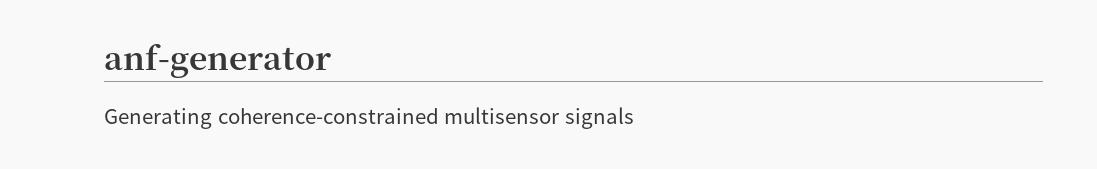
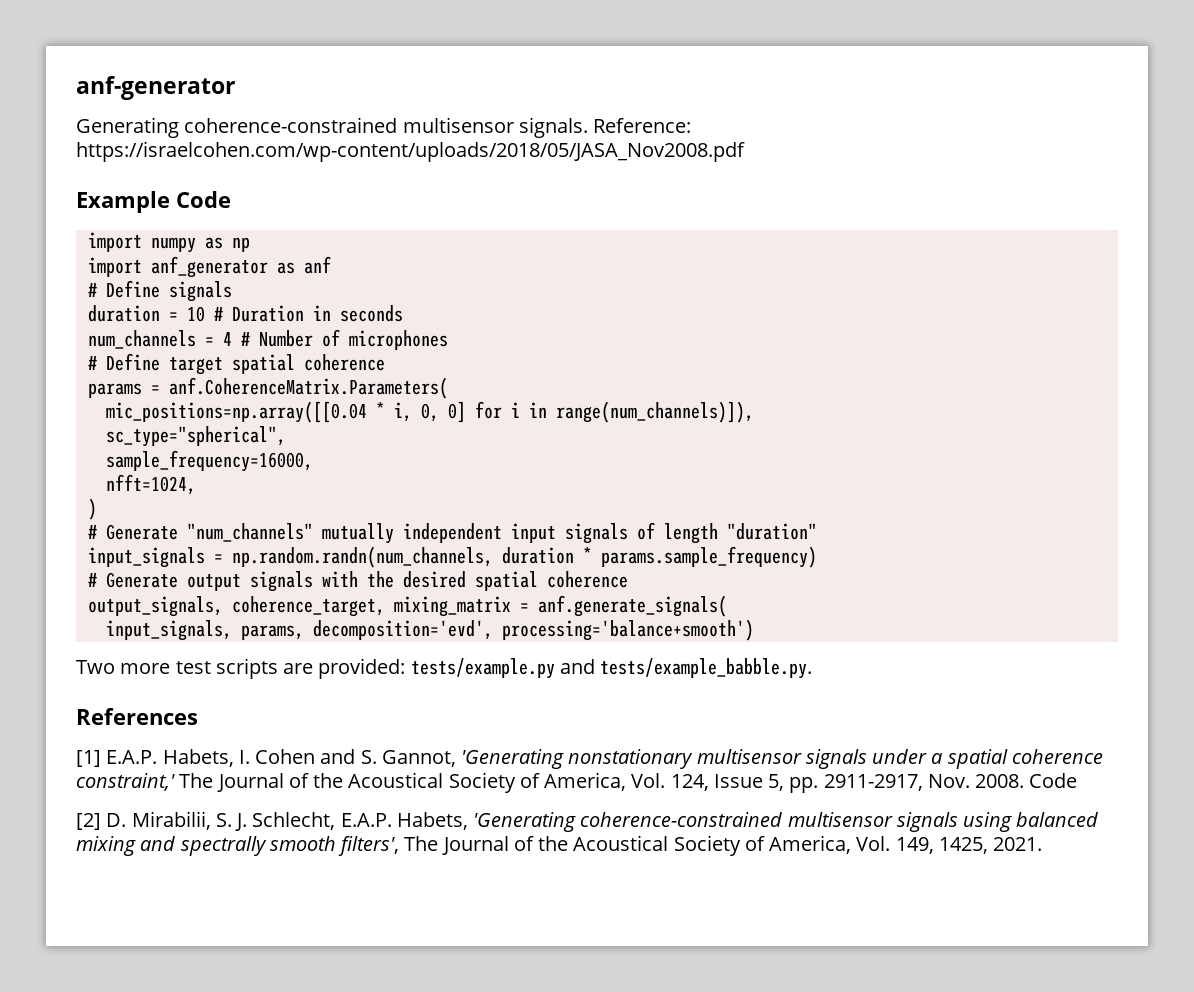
[564,107,634,129] signals -> [518,117,692,138] [76,141,745,162] [76,191,231,213] [87,232,250,253] [87,256,331,278] [87,280,232,302] [87,305,403,322] [87,329,448,350] [87,353,385,375] [87,377,448,399] [105,401,754,423] [105,426,286,447] [105,450,313,472] [105,474,196,495] [87,498,97,520] [87,522,817,544] [87,546,817,568] [87,571,628,592] [87,595,727,617] [105,619,754,641] [76,658,813,679] [76,708,198,725] [76,749,1103,769] [76,772,1078,793] [76,811,1099,832] [76,835,1043,856] signals. Reference: https://israelcohen.com/wp-content/uploads/2018/05/JASA_Nov2008.pdf // Example Code // import numpy as np // import anf_generator as anf // # Define signals // duration = 10 # Duration in seconds // num_channels = 4 # Number of microphones // # Define target spatial coherence // params = anf.CoherenceMatrix.Parameters( // mic_positions=np.array([[0.04 * i, 0, 0] for i in range(num_channels)]), // sc_type="spherical", // sample_frequency=16000, // nfft=1024, // ) // # Generate "num_channels" mutually independent input signals of length "duration" // input_signals = np.random.randn(num_channels, duration * params.sample_frequency) // # Generate output signals with the desired spatial coherence // output_signals, coherence_target, mixing_matrix = anf.generate_signals( // input_signals, params, decomposition='evd', processing='balance+smooth') // Two more test scripts are provided: tests/example.py and tests/example_babble.py. // References // [1] E.A.P. Habets, I. Cohen and S. Gannot, 'Generating nonstationary multisensor signals under a spatial coherence constraint,' The Journal of the Acoustical Society of America, Vol. 124, Issue 5, pp. 2911-2917, Nov. 2008. Code // [2] D. Mirabilii, S. J. Schlecht, E.A.P. Habets, 'Generating coherence-constrained multisensor signals using balanced mixing and spectrally smooth filters', The Journal of the Acoustical Society of America, Vol. 149, 1425, 2021.

